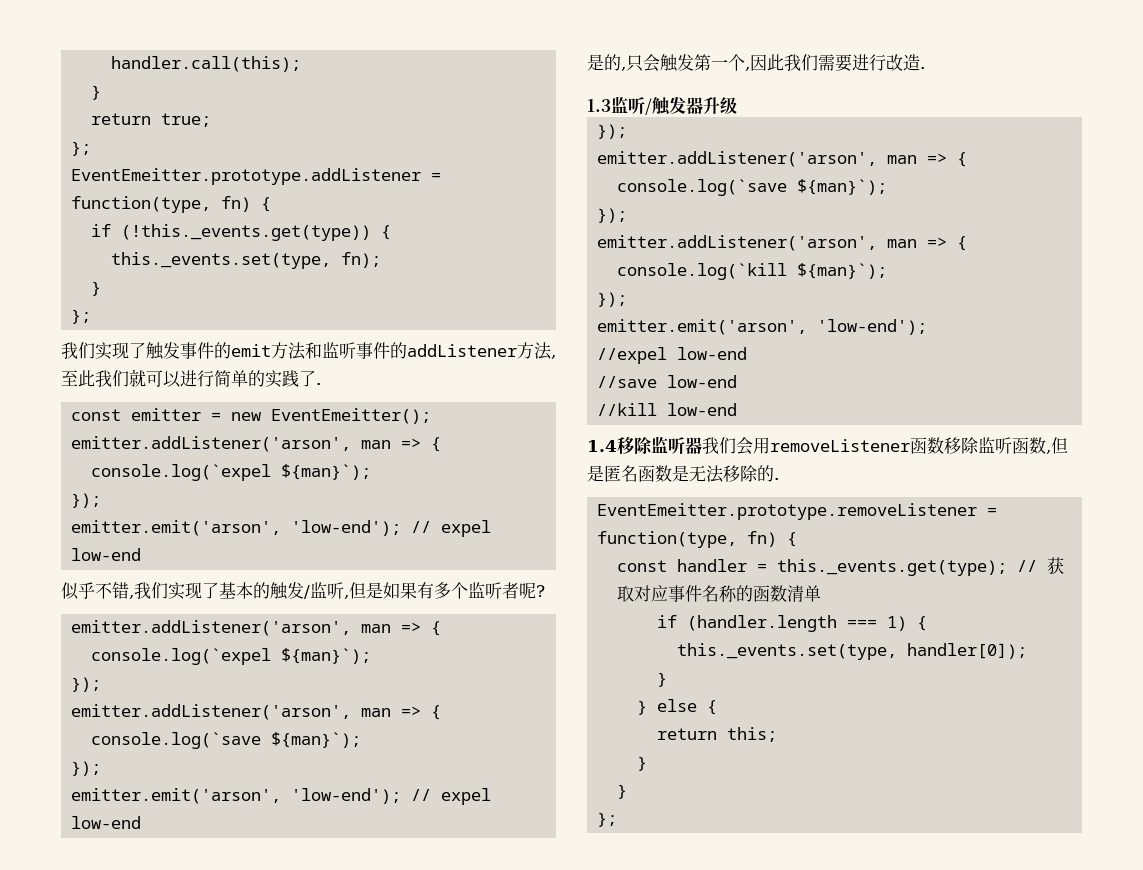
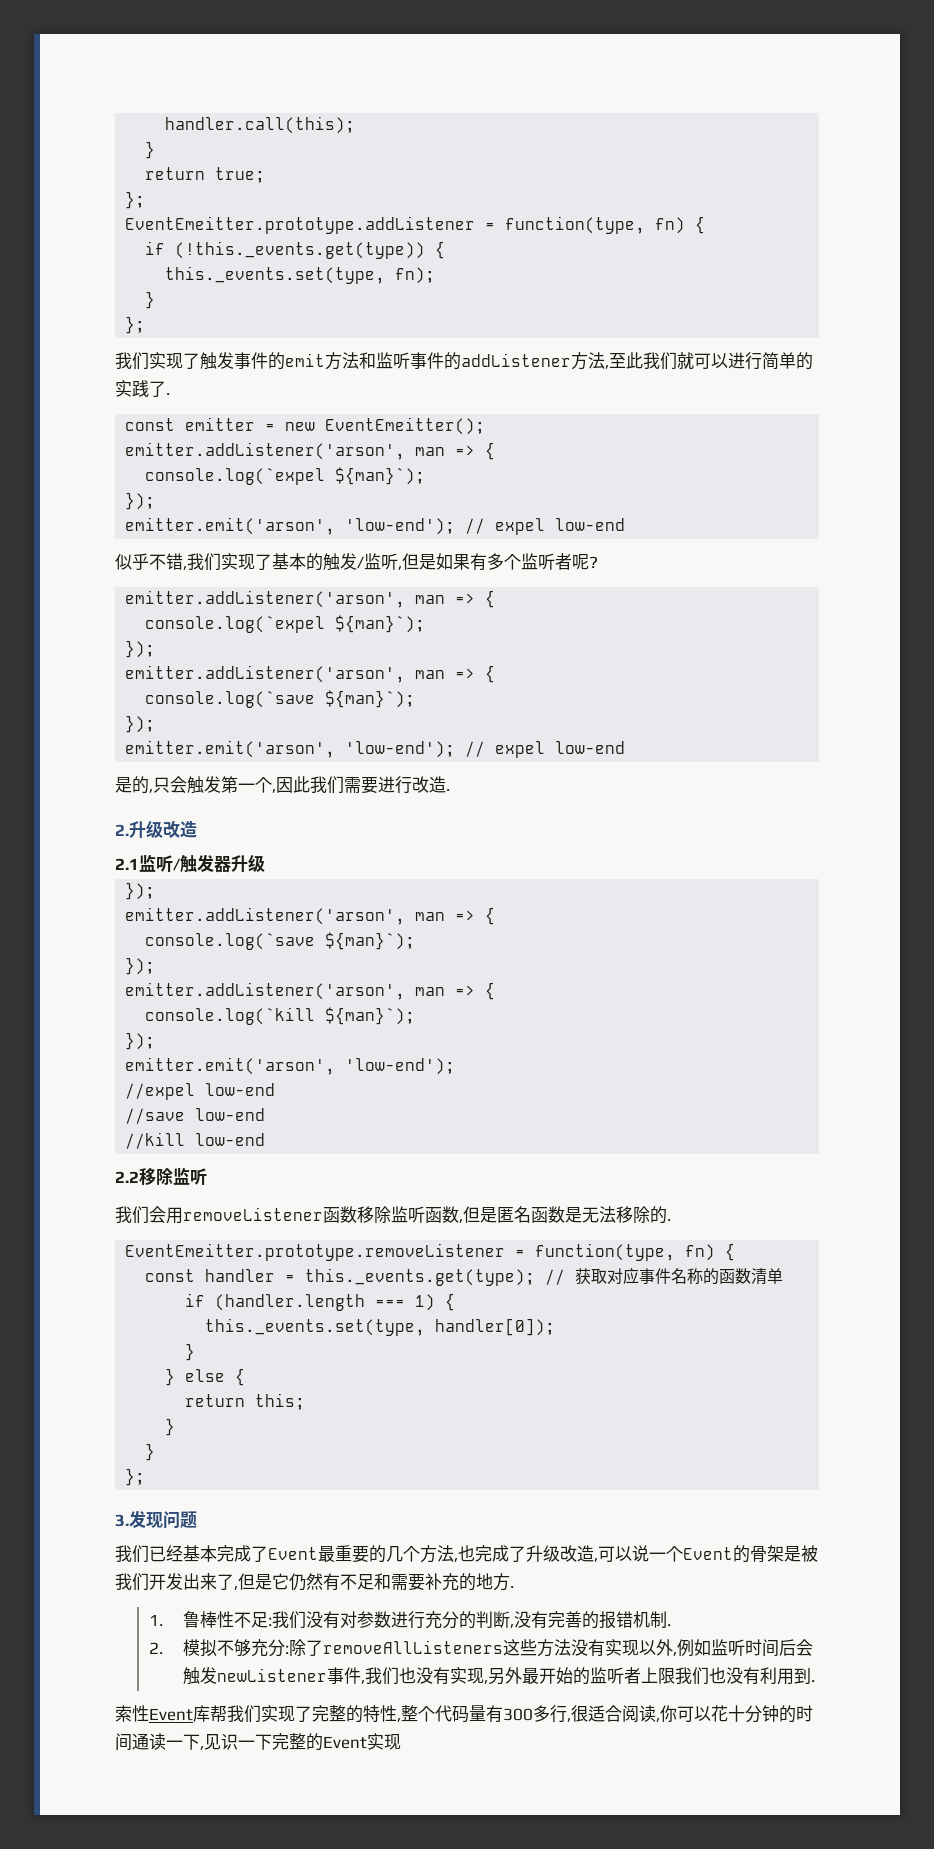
[587,99,611,112] 1.3 -> [115,820,197,839] [115,858,139,870] 2.升级改造 // 2.1
[587,436,702,455] 1.4移除监听器 -> [115,1168,207,1186] 2.2移除监听 //
(618, 819) none -> [115,1510,197,1529] [115,1545,818,1563] [115,1573,514,1591] [148,1611,671,1629] [148,1639,813,1657] [182,1667,815,1685] [115,1705,813,1723] [115,1733,401,1751] // 3.发现问题 // 我们已经基本完成了Event最重要的几个方法,也完成了升级改造,可以说一个Event的骨架是被我们开发出来了,但是它仍然有不足和需要补充的地方. // 1.鲁棒性不足:我们没有对参数进行充分的判断,没有完善的报错机制. // 2.模拟不够充分:除了removeAllListeners这些方法没有实现以外,例如监听时间后会触发newListener事件,我们也没有实现,另外最开始的监听者上限我们也没有利用到. // 索性Event库帮我们实现了完整的特性,整个代码量有300多行,很适合阅读,你可以花十分钟的时间通读一下,见识一下完整的Event实现

